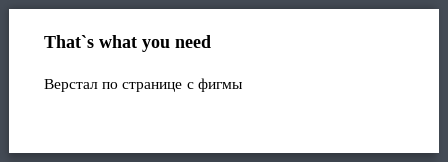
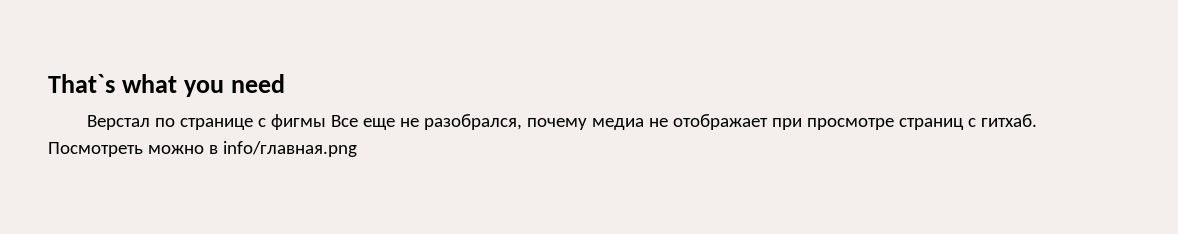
(243, 85) none -> [330,114,1037,130] [48,141,357,157] Все еще не разобрался, почему медиа не отображает при просмотре страниц с гитхаб. Посмотреть можно в info/главная.png

